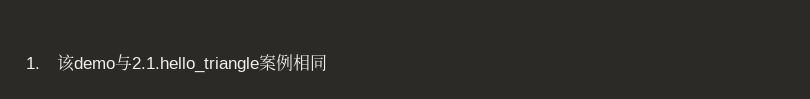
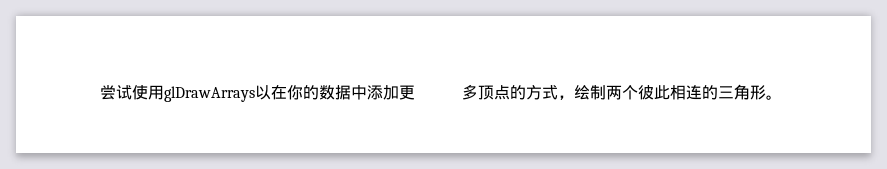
[26,54,328,73] 1.该demo与2.1.hello_triangle案例相同 -> [100,84,782,102] 尝试使用glDrawArrays以在你的数据中添加更多顶点的方式，绘制两个彼此相连的三角形。

